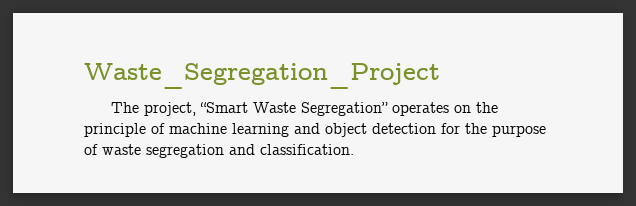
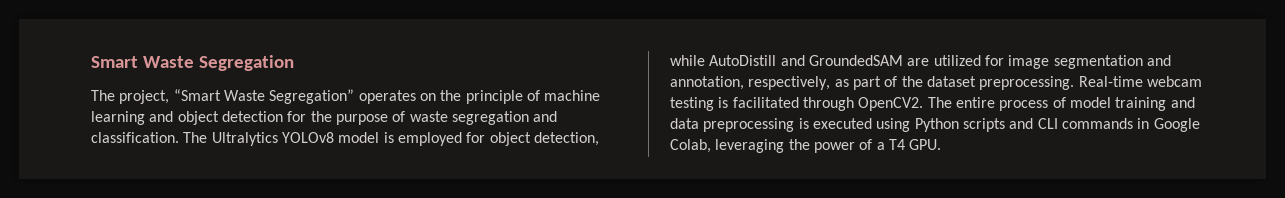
[84,63,440,89] Waste_Segregation_Project -> [91,55,294,71] Smart Waste Segregation
(354, 149) none -> [183,132,599,146] [670,55,1171,69] [670,76,1202,90] [670,97,1195,111] [670,118,1200,132] [670,139,942,153] The Ultralytics YOLOv8 model is employed for object detection, while AutoDistill and GroundedSAM are utilized for image segmentation and annotation, respectively, as part of the dataset preprocessing. Real-time webcam testing is facilitated through OpenCV2. The entire process of model training and data preprocessing is executed using Python scripts and CLI commands in Google Colab, leveraging the power of a T4 GPU.

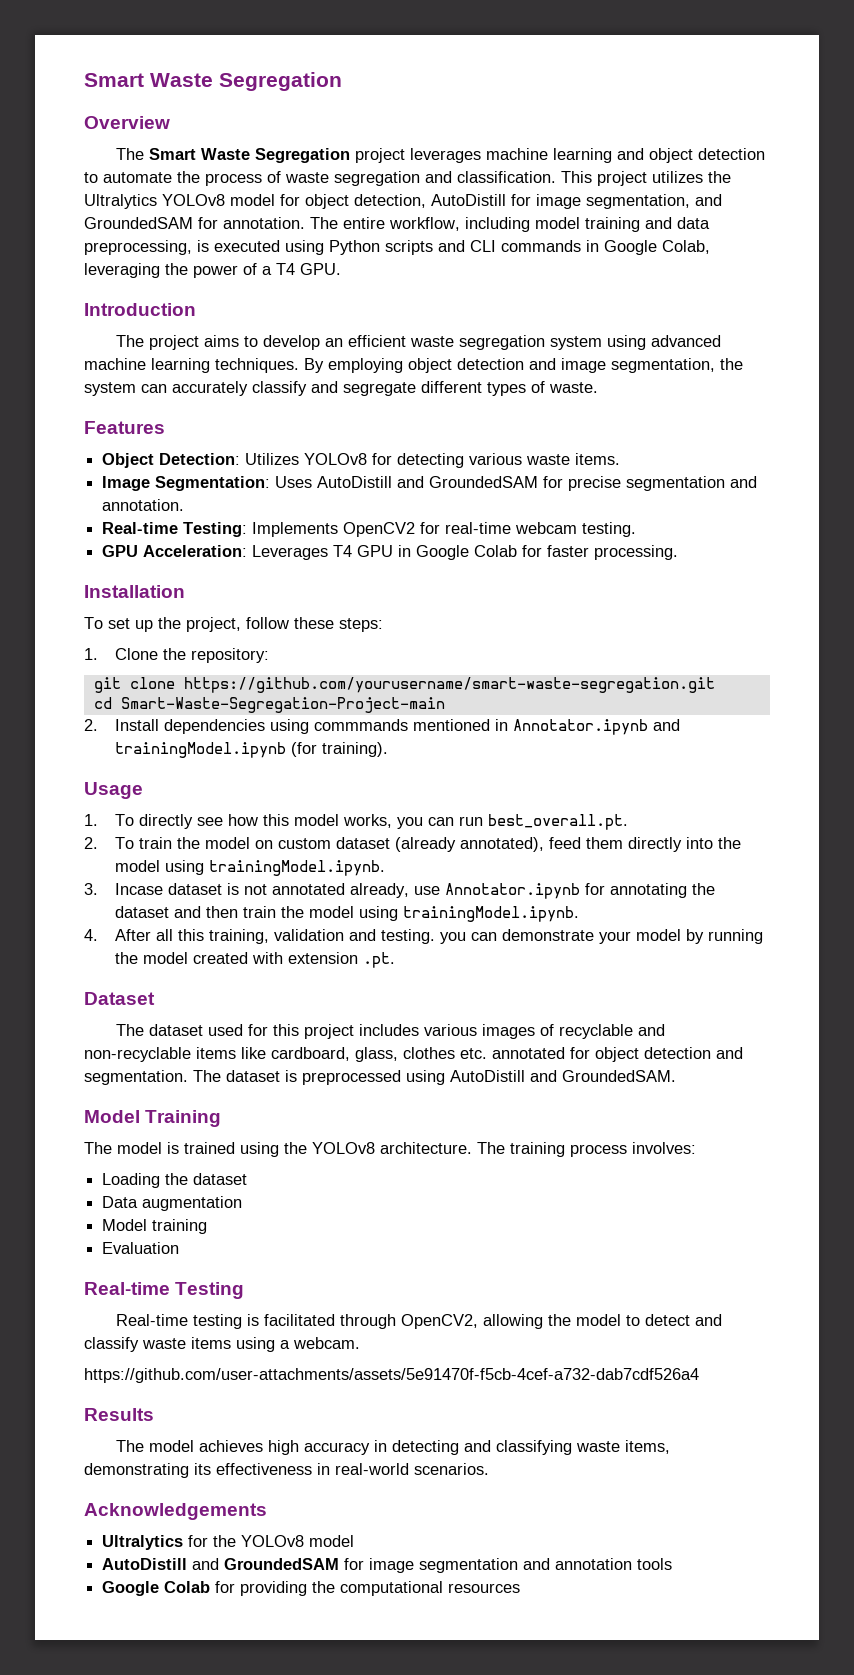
[91,55,294,71] [91,89,540,104] Smart Waste Segregation // The project, “Smart Waste Segregation” operates on the principle of -> [84,72,342,91] [84,116,170,129] [115,148,481,163] Smart Waste Segregation // Overview // The Smart Waste Segregation project leverages
[287,111,388,125] for the purpose -> [84,171,262,186] to automate the process
[183,132,208,143] The -> [561,171,731,186] This project utilizes the
[383,132,462,146] is employed -> (275, 200) none
[670,55,1171,69] [670,76,1202,90] [670,97,1066,111] while AutoDistill and GroundedSAM are utilized for image segmentation and annotation, respectively, as part of the dataset preprocessing. Real-time webcam testing is facilitated through OpenCV2. The entire process of -> [431,194,722,209] [84,217,530,232] AutoDistill for image segmentation, and GroundedSAM for annotation. The entire workflow, including
[703,118,795,132] preprocessing -> [84,240,192,255] preprocessing,
(942, 144) none -> [84,303,196,316] [115,335,721,350] [84,358,743,373] [84,381,598,396] [84,421,165,434] [102,453,621,468] [102,476,758,491] [102,499,185,511] [102,522,637,537] [102,545,679,560] [84,585,185,598] [84,617,383,632] [84,648,270,663] [93,677,715,693] [93,697,445,713] [84,719,681,735] [115,742,389,758] [84,782,143,799] [84,814,629,830] [84,837,742,852] [115,860,386,876] [84,883,716,899] [115,906,580,922] [84,929,764,944] [115,952,396,968] [84,992,155,1005] [115,1024,665,1039] [84,1047,743,1062] [84,1070,676,1085] [84,1110,222,1127] [84,1142,696,1157] [102,1173,248,1188] [102,1196,243,1211] [102,1219,208,1234] [102,1242,180,1254] [84,1282,245,1299] [115,1314,722,1329] [84,1337,360,1352] [84,1368,699,1383] [84,1408,154,1421] [115,1440,670,1455] [84,1463,489,1478] [84,1503,267,1520] [102,1535,355,1550] [102,1558,673,1573] [102,1581,521,1596] // Introduction // The project aims to develop an efficient waste segregation system using advanced machine learning techniques. By employing object detection and image segmentation, the system can accurately classify and segregate different types of waste. // Features // Object Detection: Utilizes YOLOv8 for detecting various waste items. // Image Segmentation: Uses AutoDistill and GroundedSAM for precise segmentation and annotation. // Real-time Testing: Implements OpenCV2 for real-time webcam testing. // GPU Acceleration: Leverages T4 GPU in Google Colab for faster processing. // Installation // To set up the project, follow these steps: // 1. Clone the repository: // git clone https://github.com/yourusername/smart-waste-segregation.git // cd Smart-Waste-Segregation-Project-main // 2. Install dependencies using commmands mentioned in Annotator.ipynb and trainingModel.ipynb (for training). // Usage // 1. To directly see how this model works, you can run best_overall.pt. // 2. To train the model on custom dataset (already annotated), feed them directly into the model using trainingModel.ipynb. // 3. Incase dataset is not annotated already, use Annotator.ipynb for annotating the dataset and then train the model using trainingModel.ipynb. // 4. After all this training, validation and testing. you can demonstrate your model by running the model created with extension .pt. // Dataset // The dataset used for this project includes various images of recyclable and non-recyclable items like cardboard, glass, clothes etc. annotated for object detection and segmentation. The dataset is preprocessed using AutoDistill and GroundedSAM. // Model Training // The model is trained using the YOLOv8 architecture. The training process involves: // Loading the dataset // Data augmentation // Model training // Evaluation // Real-time Testing // Real-time testing is facilitated through OpenCV2, allowing the model to detect and classify waste items using a webcam. // https://github.com/user-attachments/assets/5e91470f-f5cb-4cef-a732-dab7cdf526a4 // Results // The model achieves high accuracy in detecting and classifying waste items, demonstrating its effectiveness in real-world scenarios. // Acknowledgements // Ultralytics for the YOLOv8 model // AutoDistill and GroundedSAM for image segmentation and annotation tools // Google Colab for providing the computational resources

